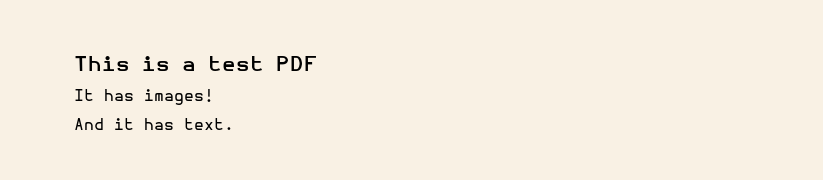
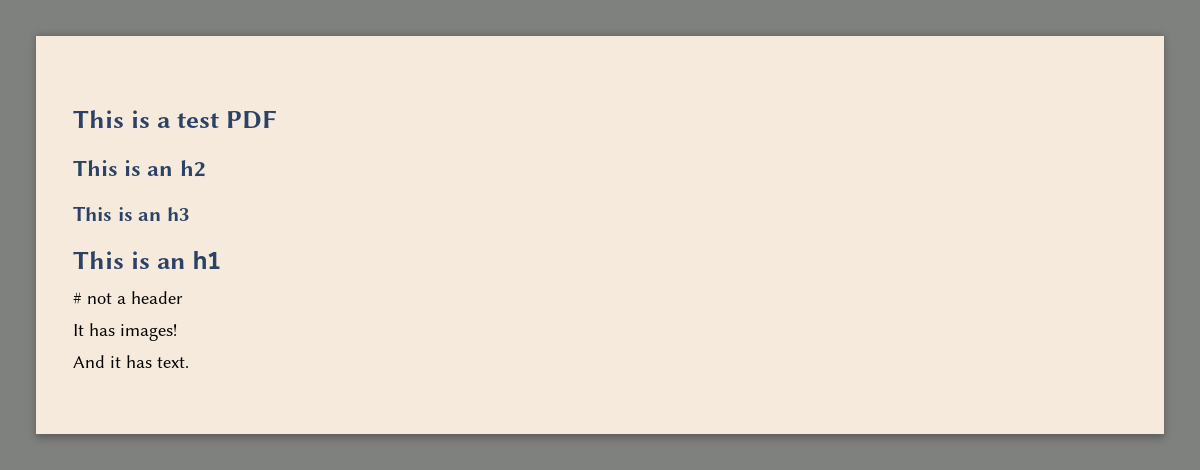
(318, 63) none -> [73,160,206,177] [73,206,190,221] [73,251,222,269] [73,291,183,304] // This is an h2 // This is an h3 // This is an h1 // # not a header

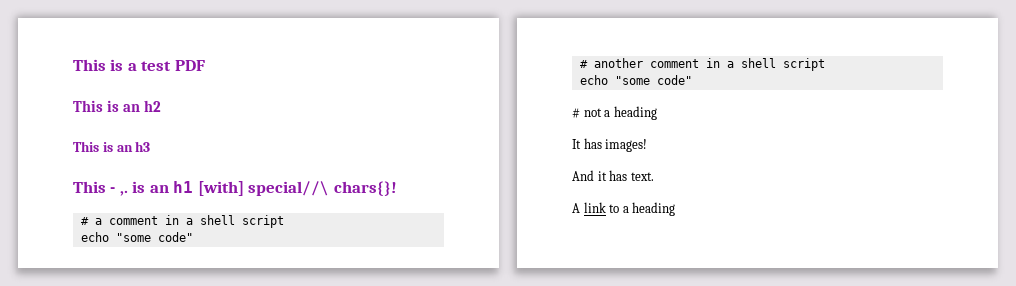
(124, 260) none -> [110,187,128,196] - ,.
(222, 260) none -> [197,181,397,196] [80,215,284,228] [80,232,193,242] [579,58,825,71] [579,75,692,85] [with] special//\ chars{}! // # a comment in a shell script // echo "some code" // # another comment in a shell script // echo "some code"
[131,291,183,304] header -> [613,106,657,120] heading
(189, 362) none -> [572,202,676,216] // A link to a heading

